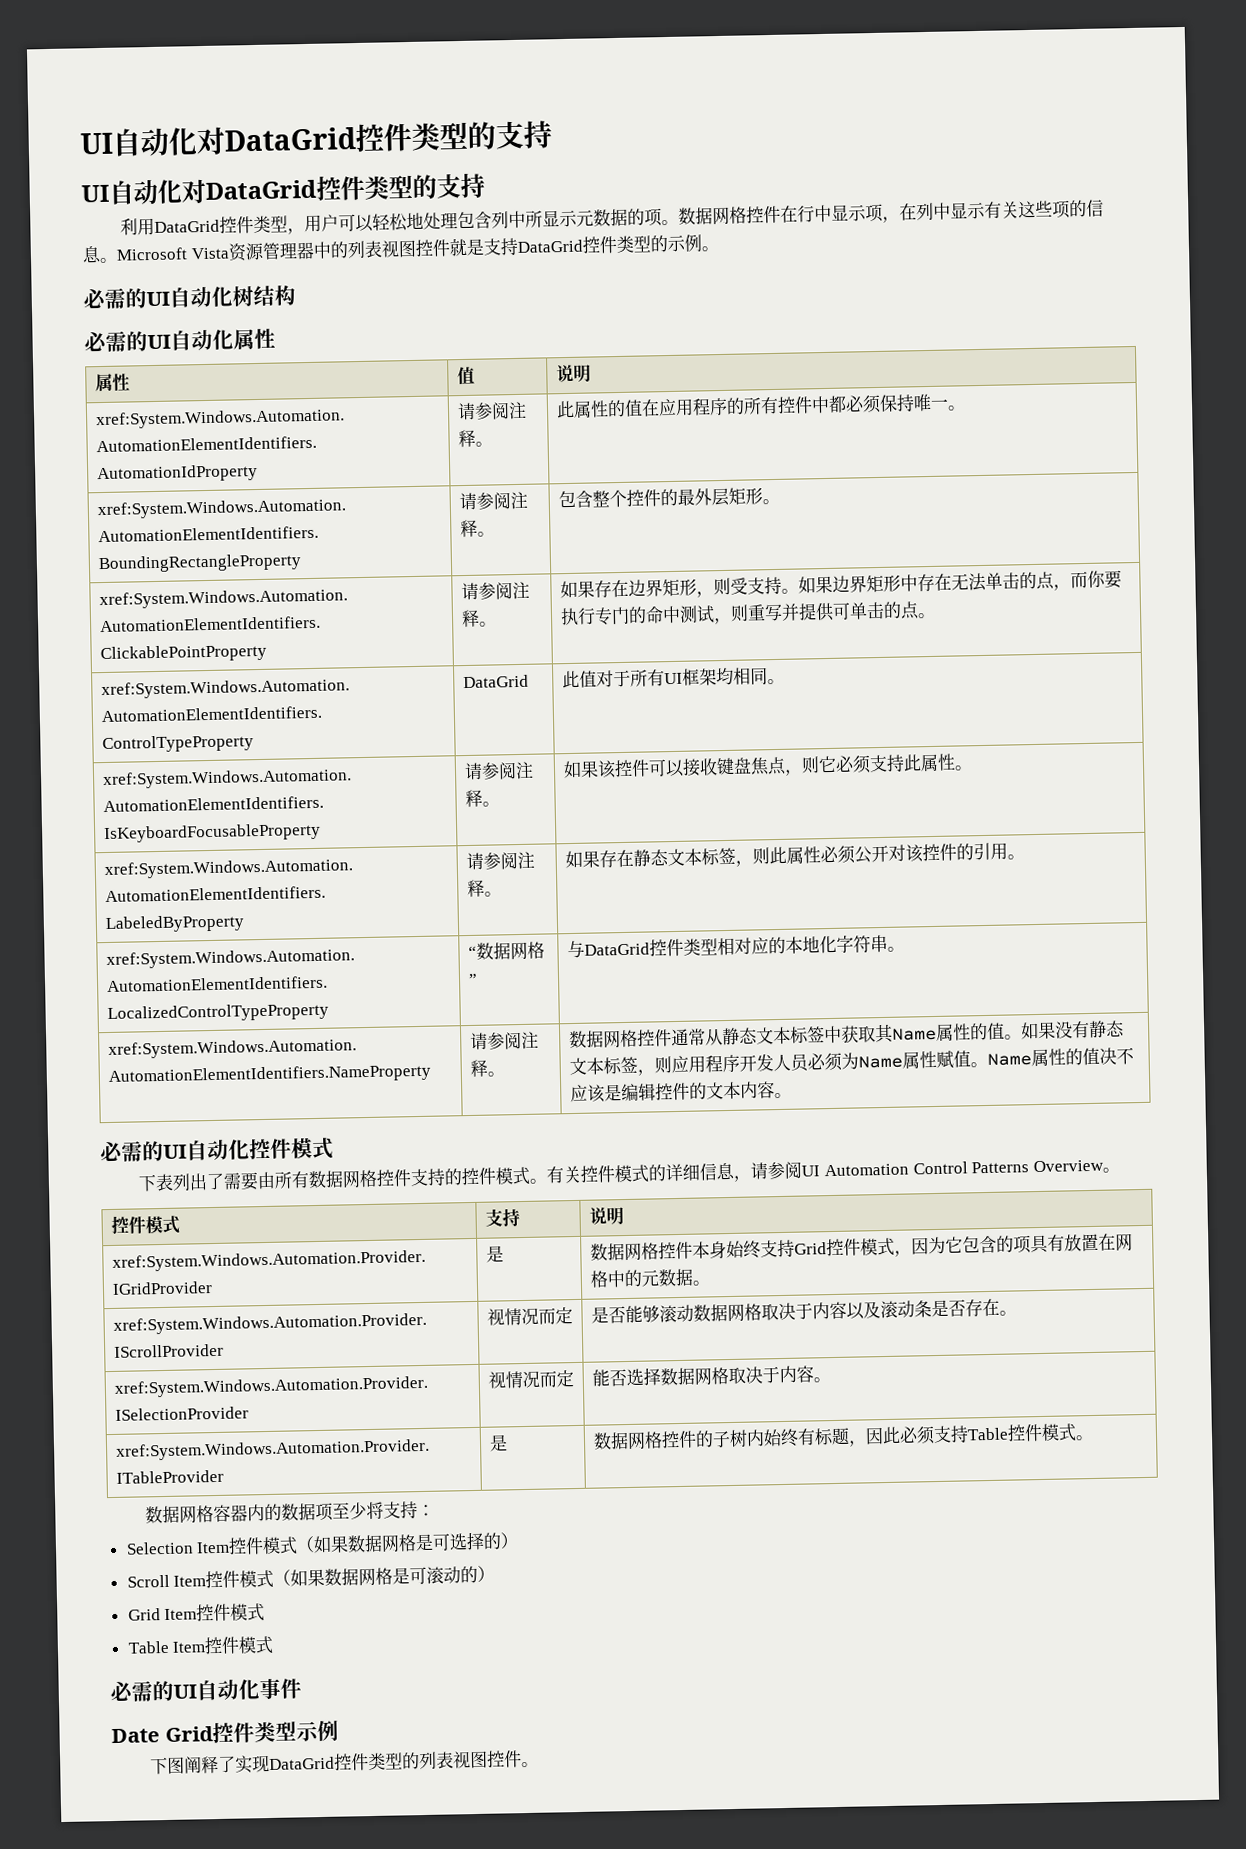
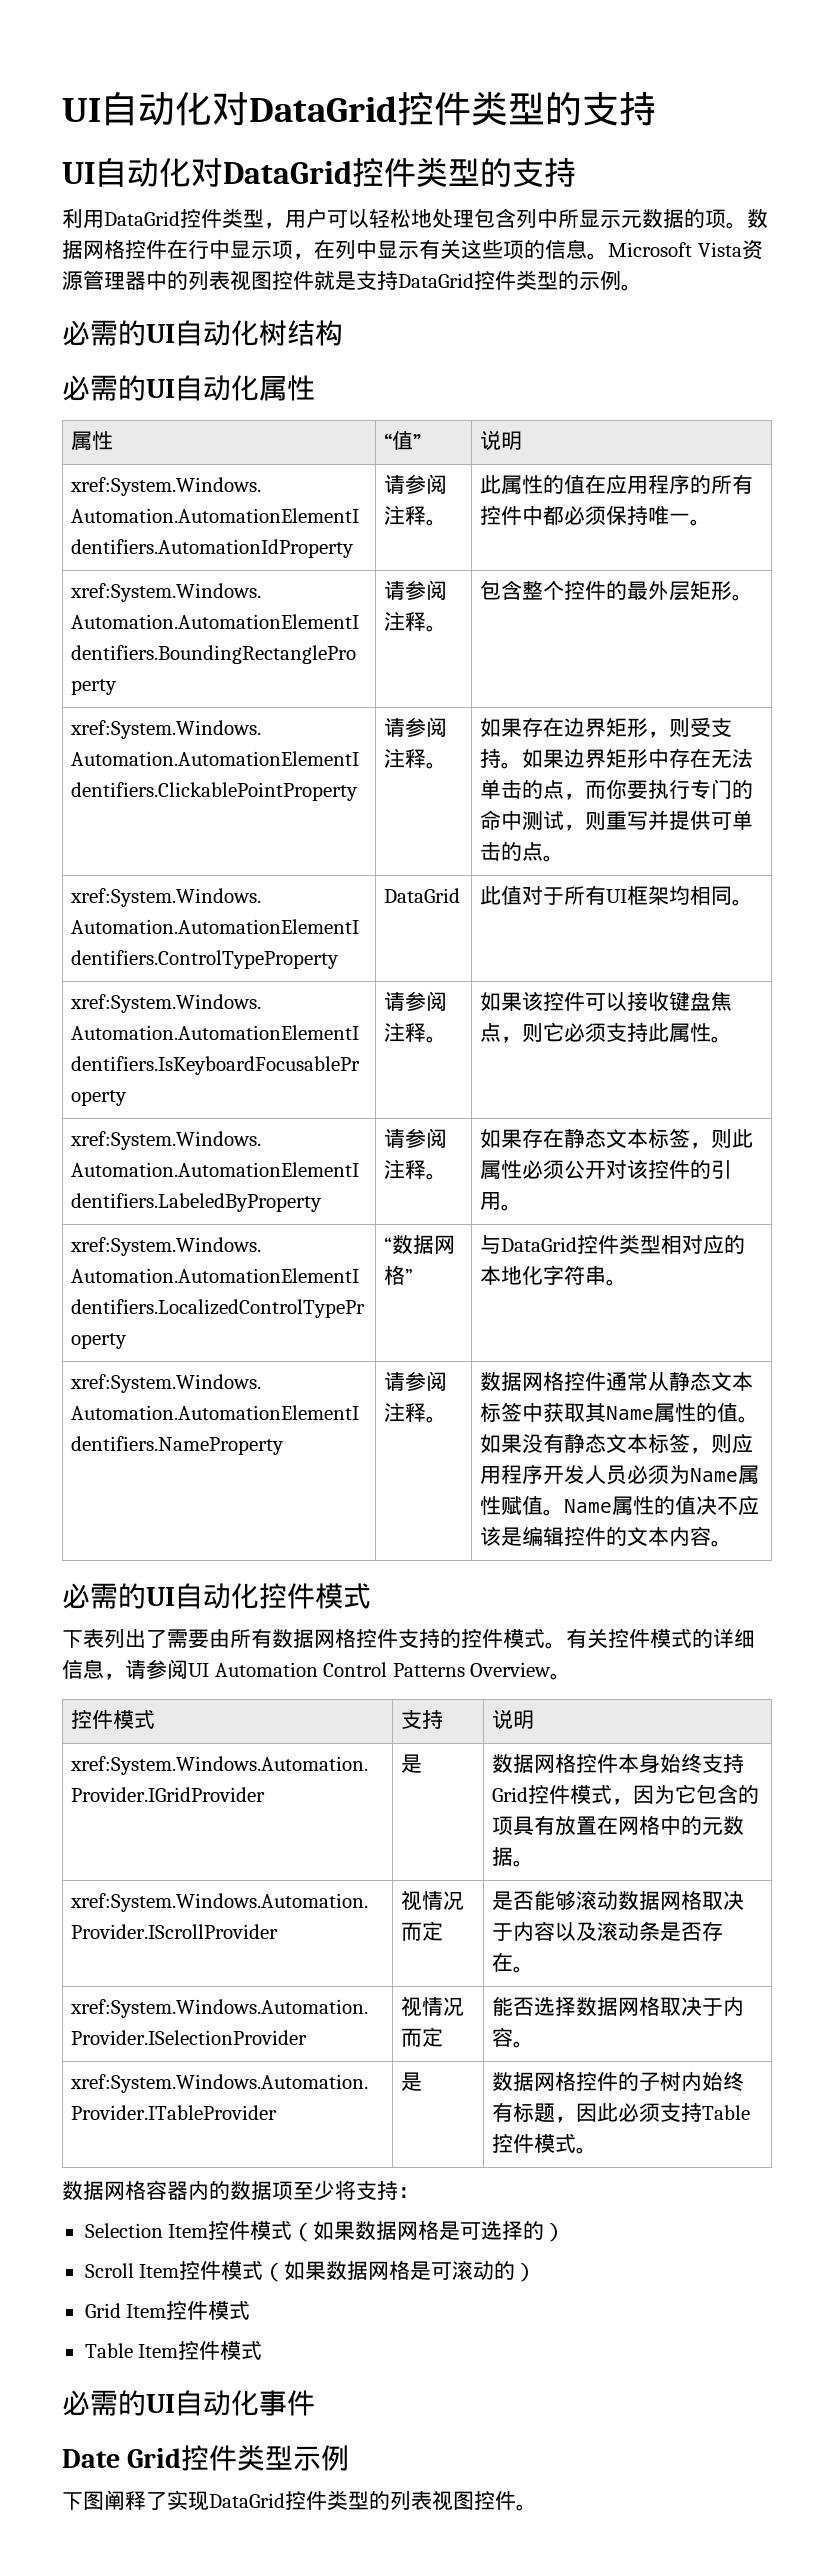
[456,366,475,386] 值 -> [384,431,422,450] “值”

